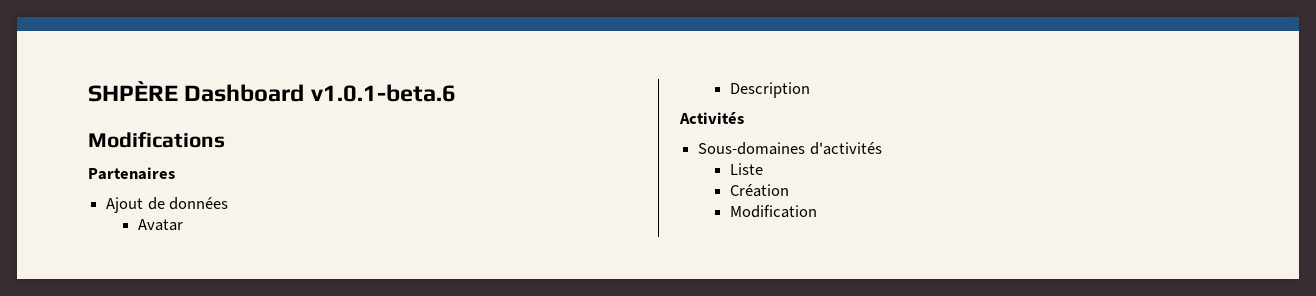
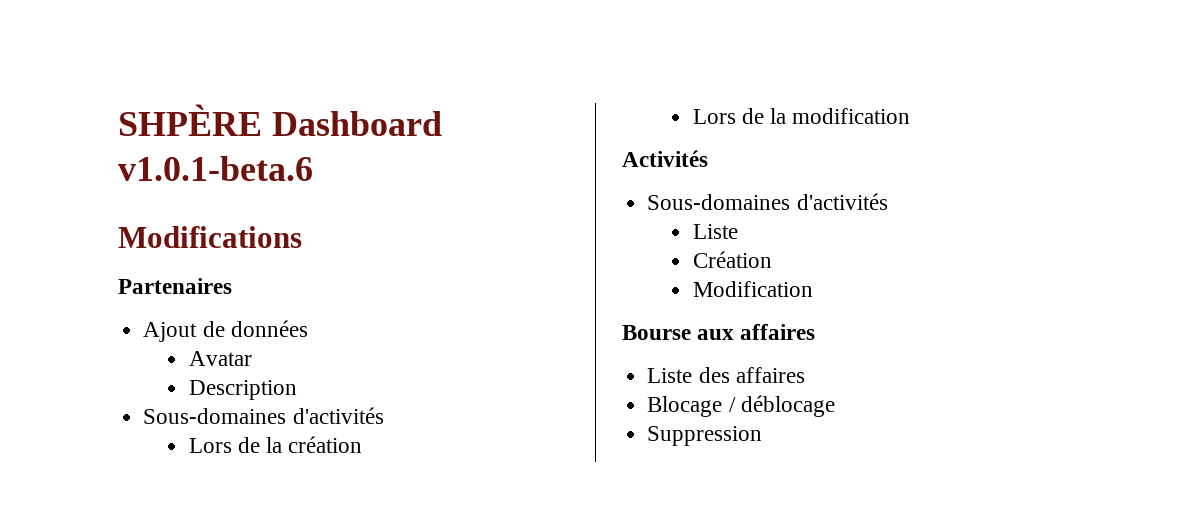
(810, 90) none -> [143,407,384,424] [188,436,363,453] [692,108,911,124] // Sous-domaines d'activités // Lors de la création // Lors de la modification
(817, 211) none -> [622,324,816,340] [647,367,805,383] [647,395,835,417] [647,426,763,446] // Bourse aux affaires // Liste des affaires // Blocage / déblocage // Suppression

